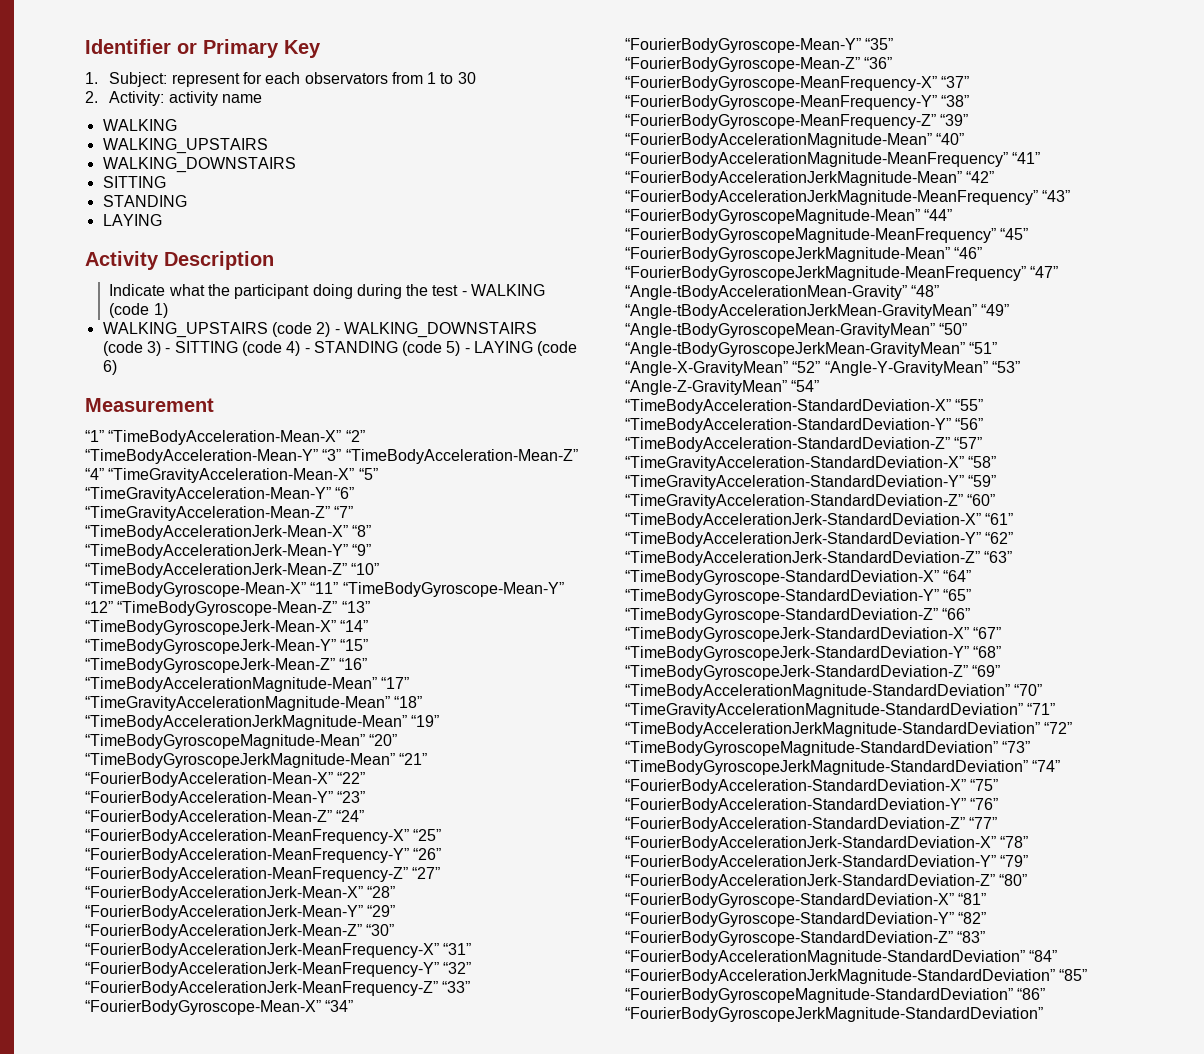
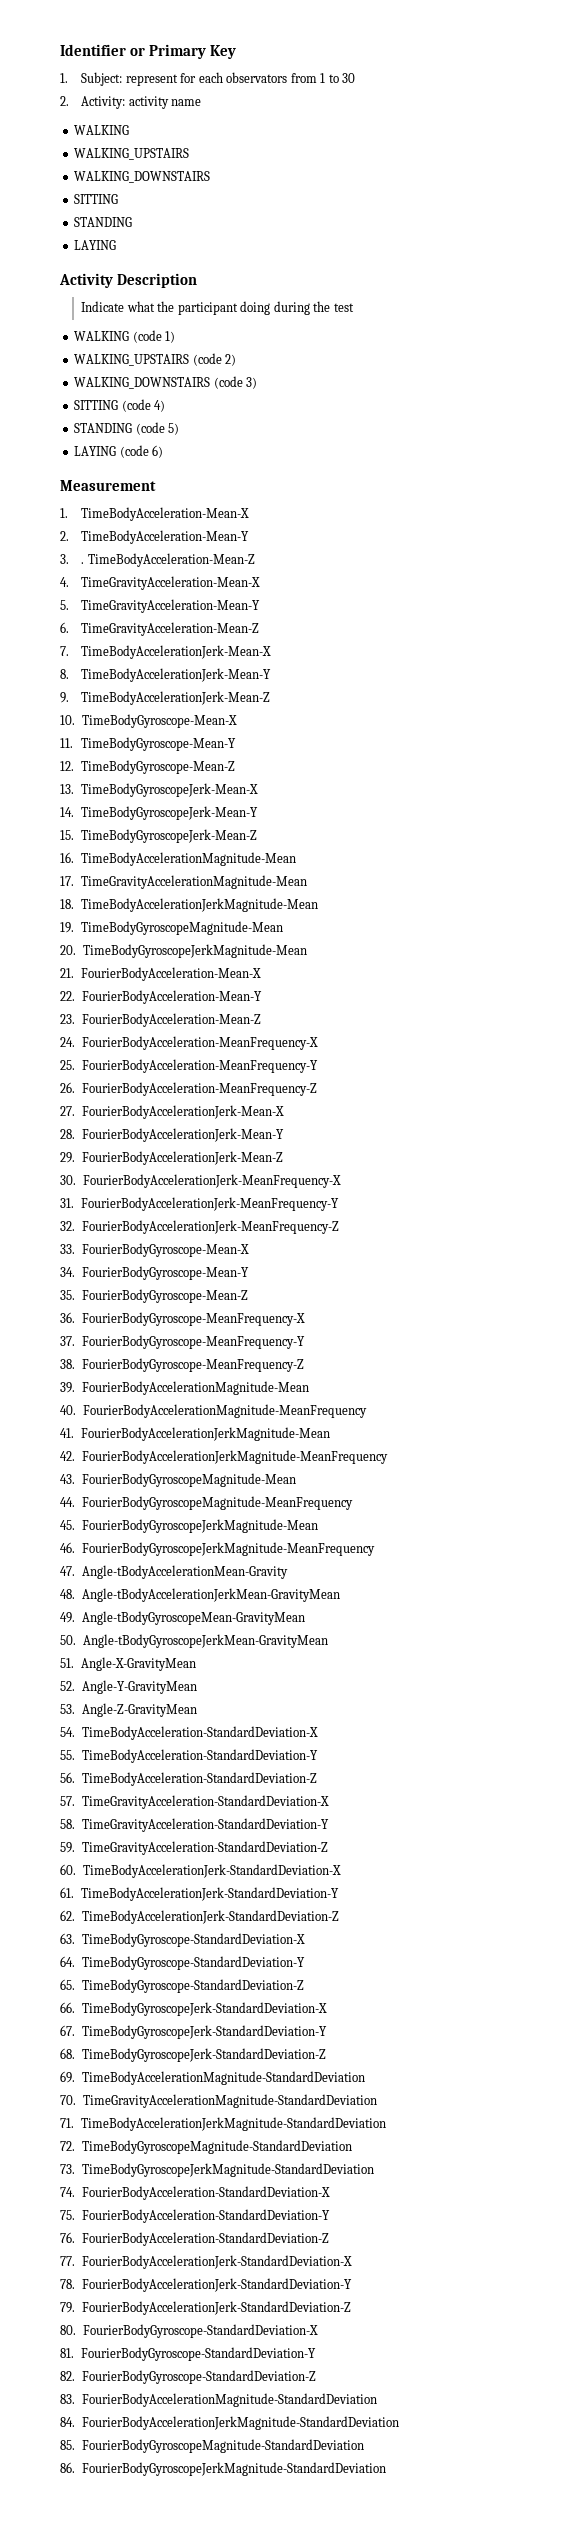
[461,291,467,296] - -> (354, 307) //
[334,329,340,334] - -> (237, 360) //
[165,348,171,353] - -> (258, 383) //
[304,348,310,353] - -> (166, 406) //
[464,348,470,353] - -> (180, 429) //
[85,430,365,445] [85,449,578,464] [85,468,378,483] [85,487,355,502] [85,506,354,521] [85,525,372,540] [85,544,372,559] [85,563,380,578] [85,582,564,597] [85,601,370,616] [85,620,369,635] [85,639,369,654] [85,658,368,673] [85,677,410,692] [85,696,423,711] [85,715,440,730] [85,734,398,749] [85,753,428,768] [85,772,366,787] [85,791,366,806] [85,810,365,825] [85,829,442,844] [85,848,442,863] [85,867,441,882] [85,886,396,901] [85,905,396,920] [85,924,395,939] [85,943,472,958] [85,962,472,977] [85,981,471,996] [85,1000,354,1015] [625,38,894,53] [625,57,893,72] [625,76,970,91] [625,95,970,110] [625,114,969,129] [625,133,965,148] [625,152,1041,167] [625,171,995,186] [625,190,1071,205] [625,209,953,224] [625,228,1029,243] [625,247,983,262] [625,266,1059,281] [625,285,940,300] [625,304,1010,319] [625,323,968,338] [625,342,998,357] [625,361,1020,376] [625,380,820,395] [625,399,984,414] [625,418,984,433] [625,437,983,452] [625,456,997,471] [625,475,997,490] [625,494,996,509] [625,513,1014,528] [625,532,1014,547] [625,551,1013,566] [625,570,972,585] [625,589,972,604] [625,608,971,623] [625,627,1002,642] [625,646,1002,661] [625,665,1001,680] [625,684,1043,699] [625,703,1056,718] [625,722,1073,737] [625,741,1031,756] [625,760,1061,775] [625,779,999,794] [625,798,999,813] [625,817,998,832] [625,836,1029,851] [625,855,1029,870] [625,874,1028,889] [625,893,987,908] [625,912,987,927] [625,931,986,946] [625,950,1058,965] [625,969,1088,984] [625,988,1046,1003] [625,1007,1043,1022] “1” “TimeBodyAcceleration-Mean-X” “2” “TimeBodyAcceleration-Mean-Y” “3” “TimeBodyAcceleration-Mean-Z” “4” “TimeGravityAcceleration-Mean-X” “5” “TimeGravityAcceleration-Mean-Y” “6” “TimeGravityAcceleration-Mean-Z” “7” “TimeBodyAccelerationJerk-Mean-X” “8” “TimeBodyAccelerationJerk-Mean-Y” “9” “TimeBodyAccelerationJerk-Mean-Z” “10” “TimeBodyGyroscope-Mean-X” “11” “TimeBodyGyroscope-Mean-Y” “12” “TimeBodyGyroscope-Mean-Z” “13” “TimeBodyGyroscopeJerk-Mean-X” “14” “TimeBodyGyroscopeJerk-Mean-Y” “15” “TimeBodyGyroscopeJerk-Mean-Z” “16” “TimeBodyAccelerationMagnitude-Mean” “17” “TimeGravityAccelerationMagnitude-Mean” “18” “TimeBodyAccelerationJerkMagnitude-Mean” “19” “TimeBodyGyroscopeMagnitude-Mean” “20” “TimeBodyGyroscopeJerkMagnitude-Mean” “21” “FourierBodyAcceleration-Mean-X” “22” “FourierBodyAcceleration-Mean-Y” “23” “FourierBodyAcceleration-Mean-Z” “24” “FourierBodyAcceleration-MeanFrequency-X” “25” “FourierBodyAcceleration-MeanFrequency-Y” “26” “FourierBodyAcceleration-MeanFrequency-Z” “27” “FourierBodyAccelerationJerk-Mean-X” “28” “FourierBodyAccelerationJerk-Mean-Y” “29” “FourierBodyAccelerationJerk-Mean-Z” “30” “FourierBodyAccelerationJerk-MeanFrequency-X” “31” “FourierBodyAccelerationJerk-MeanFrequency-Y” “32” “FourierBodyAccelerationJerk-MeanFrequency-Z” “33” “FourierBodyGyroscope-Mean-X” “34” “FourierBodyGyroscope-Mean-Y” “35” “FourierBodyGyroscope-Mean-Z” “36” “FourierBodyGyroscope-MeanFrequency-X” “37” “FourierBodyGyroscope-MeanFrequency-Y” “38” “FourierBodyGyroscope-MeanFrequency-Z” “39” “FourierBodyAccelerationMagnitude-Mean” “40” “FourierBodyAccelerationMagnitude-MeanFrequency” “41” “FourierBodyAccelerationJerkMagnitude-Mean” “42” “FourierBodyAccelerationJerkMagnitude-MeanFrequency” “43” “FourierBodyGyroscopeMagnitude-Mean” “44” “FourierBodyGyroscopeMagnitude-MeanFrequency” “45” “FourierBodyGyroscopeJerkMagnitude-Mean” “46” “FourierBodyGyroscopeJerkMagnitude-MeanFrequency” “47” “Angle-tBodyAccelerationMean-Gravity” “48” “Angle-tBodyAccelerationJerkMean-GravityMean” “49” “Angle-tBodyGyroscopeMean-GravityMean” “50” “Angle-tBodyGyroscopeJerkMean-GravityMean” “51” “Angle-X-GravityMean” “52” “Angle-Y-GravityMean” “53” “Angle-Z-GravityMean” “54” “TimeBodyAcceleration-StandardDeviation-X” “55” “TimeBodyAcceleration-StandardDeviation-Y” “56” “TimeBodyAcceleration-StandardDeviation-Z” “57” “TimeGravityAcceleration-StandardDeviation-X” “58” “TimeGravityAcceleration-StandardDeviation-Y” “59” “TimeGravityAcceleration-StandardDeviation-Z” “60” “TimeBodyAccelerationJerk-StandardDeviation-X” “61” “TimeBodyAccelerationJerk-StandardDeviation-Y” “62” “TimeBodyAccelerationJerk-StandardDeviation-Z” “63” “TimeBodyGyroscope-StandardDeviation-X” “64” “TimeBodyGyroscope-StandardDeviation-Y” “65” “TimeBodyGyroscope-StandardDeviation-Z” “66” “TimeBodyGyroscopeJerk-StandardDeviation-X” “67” “TimeBodyGyroscopeJerk-StandardDeviation-Y” “68” “TimeBodyGyroscopeJerk-StandardDeviation-Z” “69” “TimeBodyAccelerationMagnitude-StandardDeviation” “70” “TimeGravityAccelerationMagnitude-StandardDeviation” “71” “TimeBodyAccelerationJerkMagnitude-StandardDeviation” “72” “TimeBodyGyroscopeMagnitude-StandardDeviation” “73” “TimeBodyGyroscopeJerkMagnitude-StandardDeviation” “74” “FourierBodyAcceleration-StandardDeviation-X” “75” “FourierBodyAcceleration-StandardDeviation-Y” “76” “FourierBodyAcceleration-StandardDeviation-Z” “77” “FourierBodyAccelerationJerk-StandardDeviation-X” “78” “FourierBodyAccelerationJerk-StandardDeviation-Y” “79” “FourierBodyAccelerationJerk-StandardDeviation-Z” “80” “FourierBodyGyroscope-StandardDeviation-X” “81” “FourierBodyGyroscope-StandardDeviation-Y” “82” “FourierBodyGyroscope-StandardDeviation-Z” “83” “FourierBodyAccelerationMagnitude-StandardDeviation” “84” “FourierBodyAccelerationJerkMagnitude-StandardDeviation” “85” “FourierBodyGyroscopeMagnitude-StandardDeviation” “86” “FourierBodyGyroscopeJerkMagnitude-StandardDeviation” -> [60,507,250,521] [60,530,250,544] [60,553,255,567] [60,576,261,590] [60,599,261,613] [60,622,260,636] [60,645,272,659] [60,668,272,682] [60,691,271,705] [60,714,237,728] [60,737,237,751] [60,760,236,774] [60,783,259,797] [60,806,259,820] [60,829,258,843] [60,852,297,866] [60,875,308,889] [60,898,319,912] [60,921,284,935] [60,944,307,958] [60,967,262,981] [60,990,262,1004] [60,1013,261,1027] [60,1036,318,1050] [60,1059,318,1073] [60,1082,317,1096] [60,1105,284,1119] [60,1128,284,1142] [60,1151,283,1165] [60,1174,341,1188] [60,1197,340,1211] [60,1220,339,1234] [60,1243,249,1257] [60,1266,249,1280] [60,1289,248,1303] [60,1312,305,1326] [60,1335,305,1349] [60,1358,304,1372] [60,1381,309,1395] [60,1404,367,1418] [60,1427,331,1441] [60,1450,388,1464] [60,1473,296,1487] [60,1496,353,1510] [60,1519,318,1533] [60,1542,375,1556] [60,1565,288,1579] [60,1588,340,1602] [60,1611,305,1625] [60,1634,328,1648] [60,1657,197,1671] [60,1680,197,1694] [60,1703,197,1717] [60,1726,318,1740] [60,1749,318,1763] [60,1772,317,1786] [60,1795,329,1809] [60,1818,329,1832] [60,1841,328,1855] [60,1864,341,1878] [60,1887,340,1901] [60,1910,339,1924] [60,1933,305,1947] [60,1956,305,1970] [60,1979,304,1993] [60,2002,327,2016] [60,2025,327,2039] [60,2048,326,2062] [60,2071,365,2085] [60,2094,377,2108] [60,2117,387,2131] [60,2140,352,2154] [60,2163,374,2177] [60,2186,330,2200] [60,2209,330,2223] [60,2232,329,2246] [60,2255,352,2269] [60,2278,352,2292] [60,2301,351,2315] [60,2324,318,2338] [60,2347,317,2361] [60,2370,316,2384] [60,2393,377,2407] [60,2416,399,2430] [60,2439,364,2453] [60,2462,386,2476] 1. TimeBodyAcceleration-Mean-X // 2. TimeBodyAcceleration-Mean-Y // 3. . TimeBodyAcceleration-Mean-Z // 4. TimeGravityAcceleration-Mean-X // 5. TimeGravityAcceleration-Mean-Y // 6. TimeGravityAcceleration-Mean-Z // 7. TimeBodyAccelerationJerk-Mean-X // 8. TimeBodyAccelerationJerk-Mean-Y // 9. TimeBodyAccelerationJerk-Mean-Z // 10. TimeBodyGyroscope-Mean-X // 11. TimeBodyGyroscope-Mean-Y // 12. TimeBodyGyroscope-Mean-Z // 13. TimeBodyGyroscopeJerk-Mean-X // 14. TimeBodyGyroscopeJerk-Mean-Y // 15. TimeBodyGyroscopeJerk-Mean-Z // 16. TimeBodyAccelerationMagnitude-Mean // 17. TimeGravityAccelerationMagnitude-Mean // 18. TimeBodyAccelerationJerkMagnitude-Mean // 19. TimeBodyGyroscopeMagnitude-Mean // 20. TimeBodyGyroscopeJerkMagnitude-Mean // 21. FourierBodyAcceleration-Mean-X // 22. FourierBodyAcceleration-Mean-Y // 23. FourierBodyAcceleration-Mean-Z // 24. FourierBodyAcceleration-MeanFrequency-X // 25. FourierBodyAcceleration-MeanFrequency-Y // 26. FourierBodyAcceleration-MeanFrequency-Z // 27. FourierBodyAccelerationJerk-Mean-X // 28. FourierBodyAccelerationJerk-Mean-Y // 29. FourierBodyAccelerationJerk-Mean-Z // 30. FourierBodyAccelerationJerk-MeanFrequency-X // 31. FourierBodyAccelerationJerk-MeanFrequency-Y // 32. FourierBodyAccelerationJerk-MeanFrequency-Z // 33. FourierBodyGyroscope-Mean-X // 34. FourierBodyGyroscope-Mean-Y // 35. FourierBodyGyroscope-Mean-Z // 36. FourierBodyGyroscope-MeanFrequency-X // 37. FourierBodyGyroscope-MeanFrequency-Y // 38. FourierBodyGyroscope-MeanFrequency-Z // 39. FourierBodyAccelerationMagnitude-Mean // 40. FourierBodyAccelerationMagnitude-MeanFrequency // 41. FourierBodyAccelerationJerkMagnitude-Mean // 42. FourierBodyAccelerationJerkMagnitude-MeanFrequency // 43. FourierBodyGyroscopeMagnitude-Mean // 44. FourierBodyGyroscopeMagnitude-MeanFrequency // 45. FourierBodyGyroscopeJerkMagnitude-Mean // 46. FourierBodyGyroscopeJerkMagnitude-MeanFrequency // 47. Angle-tBodyAccelerationMean-Gravity // 48. Angle-tBodyAccelerationJerkMean-GravityMean // 49. Angle-tBodyGyroscopeMean-GravityMean // 50. Angle-tBodyGyroscopeJerkMean-GravityMean // 51. Angle-X-GravityMean // 52. Angle-Y-GravityMean // 53. Angle-Z-GravityMean // 54. TimeBodyAcceleration-StandardDeviation-X // 55. TimeBodyAcceleration-StandardDeviation-Y // 56. TimeBodyAcceleration-StandardDeviation-Z // 57. TimeGravityAcceleration-StandardDeviation-X // 58. TimeGravityAcceleration-StandardDeviation-Y // 59. TimeGravityAcceleration-StandardDeviation-Z // 60. TimeBodyAccelerationJerk-StandardDeviation-X // 61. TimeBodyAccelerationJerk-StandardDeviation-Y // 62. TimeBodyAccelerationJerk-StandardDeviation-Z // 63. TimeBodyGyroscope-StandardDeviation-X // 64. TimeBodyGyroscope-StandardDeviation-Y // 65. TimeBodyGyroscope-StandardDeviation-Z // 66. TimeBodyGyroscopeJerk-StandardDeviation-X // 67. TimeBodyGyroscopeJerk-StandardDeviation-Y // 68. TimeBodyGyroscopeJerk-StandardDeviation-Z // 69. TimeBodyAccelerationMagnitude-StandardDeviation // 70. TimeGravityAccelerationMagnitude-StandardDeviation // 71. TimeBodyAccelerationJerkMagnitude-StandardDeviation // 72. TimeBodyGyroscopeMagnitude-StandardDeviation // 73. TimeBodyGyroscopeJerkMagnitude-StandardDeviation // 74. FourierBodyAcceleration-StandardDeviation-X // 75. FourierBodyAcceleration-StandardDeviation-Y // 76. FourierBodyAcceleration-StandardDeviation-Z // 77. FourierBodyAccelerationJerk-StandardDeviation-X // 78. FourierBodyAccelerationJerk-StandardDeviation-Y // 79. FourierBodyAccelerationJerk-StandardDeviation-Z // 80. FourierBodyGyroscope-StandardDeviation-X // 81. FourierBodyGyroscope-StandardDeviation-Y // 82. FourierBodyGyroscope-StandardDeviation-Z // 83. FourierBodyAccelerationMagnitude-StandardDeviation // 84. FourierBodyAccelerationJerkMagnitude-StandardDeviation // 85. FourierBodyGyroscopeMagnitude-StandardDeviation // 86. FourierBodyGyroscopeJerkMagnitude-StandardDeviation

